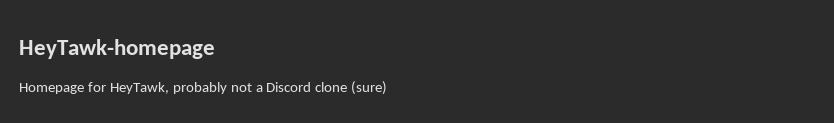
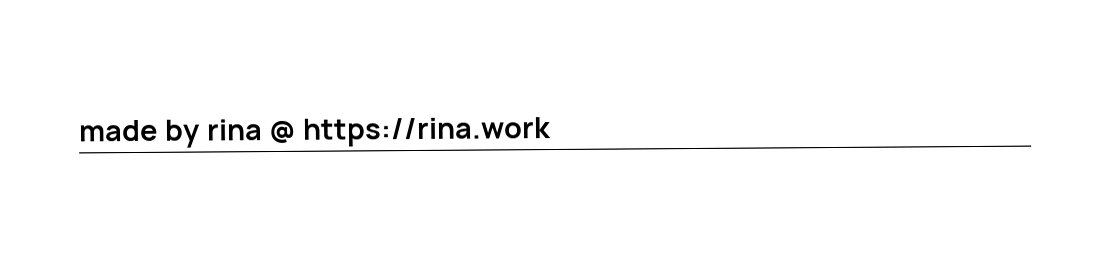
[19,39,215,59] [19,81,388,95] HeyTawk-homepage // Homepage for HeyTawk, probably not a Discord clone (sure) -> [78,117,553,148] made by rina @ https://rina.work

